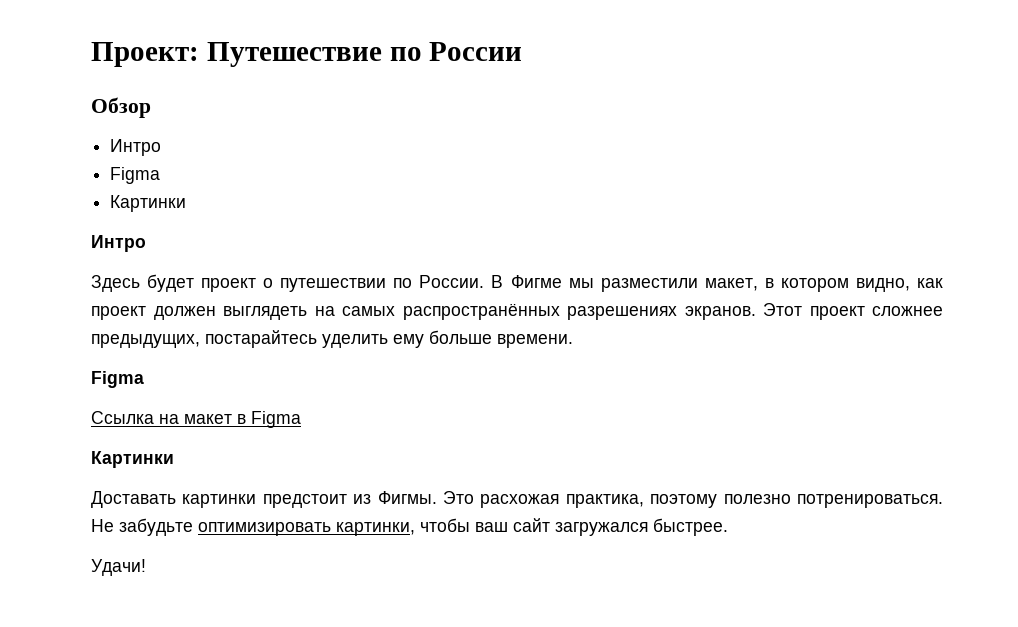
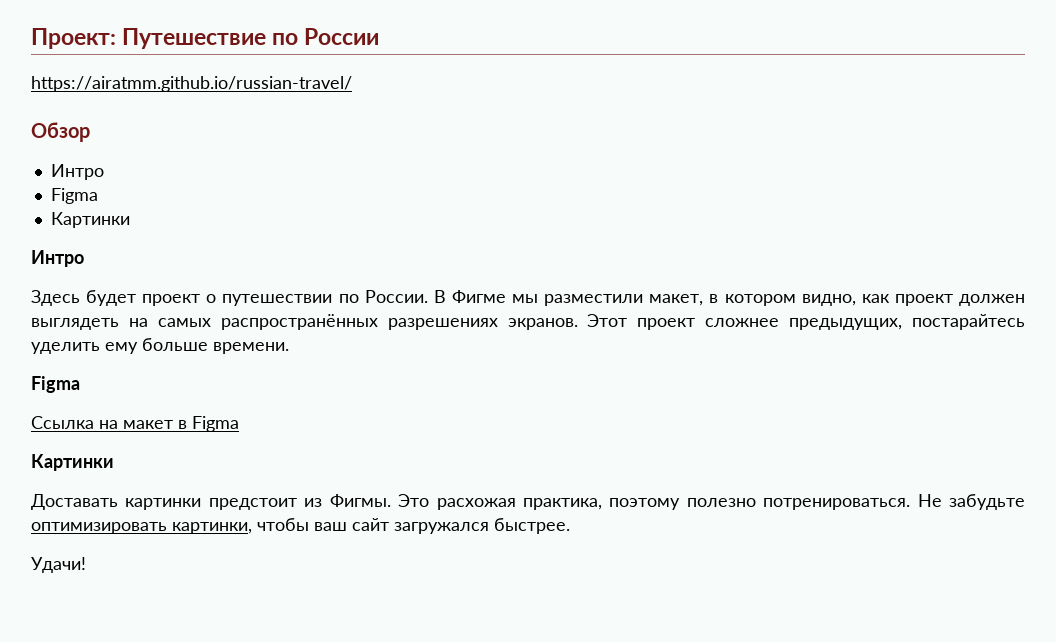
(523, 51) none -> [31,76,352,92] // https://airatmm.github.io/russian-travel/

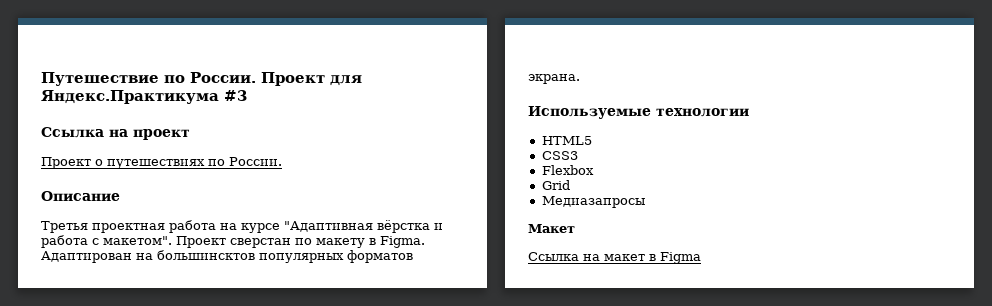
[31,28,116,49] Проект: -> (41, 79) none
[304,28,380,45] [31,76,352,92] [31,122,90,142] [50,164,104,180] [50,188,98,204] [50,212,130,228] [31,250,84,267] [31,290,1025,306] [31,314,1025,330] [31,338,289,354] [31,376,80,393] России // https://airatmm.github.io/russian-travel/ // Обзор // Интро // Figma // Картинки // Интро // Здесь будет проект о путешествии по России. В Фигме мы разместили макет, в котором видно, как проект должен выглядеть на самых распространённых разрешениях экранов. Этот проект сложнее предыдущих, постарайтесь уделить ему больше времени. // Figma -> [190,72,362,86] [41,90,247,104] [41,127,190,140] [41,157,282,169] [41,191,120,201] [41,220,443,233] [41,235,425,248] [41,250,413,263] [528,74,580,84] [528,106,749,119] [541,136,592,145] [541,151,578,160] [541,165,594,175] [541,180,570,190] [541,196,645,208] [528,224,575,233] России. Проект для Яндекс.Практикума #3 // Ссылка на проект // Проект о путешествиях по России. // Описание // Третья проектная работа на курсе "Адаптивная вёрстка и работа с макетом". Проект сверстан по макету в Figma. Адаптирован на большинсктов популярных форматов экрана. // Используемые технологии // HTML5 // CSS3 // Flexbox // Grid // Медиазапросы // Макет
[31,454,114,471] [31,494,1025,510] [31,518,570,534] [31,557,86,573] // Картинки // Доставать картинки предстоит из Фигмы. Это расхожая практика, поэтому полезно потренироваться. Не забудьте оптимизировать картинки, чтобы ваш сайт загружался быстрее. // Удачи! -> (701, 258) none

